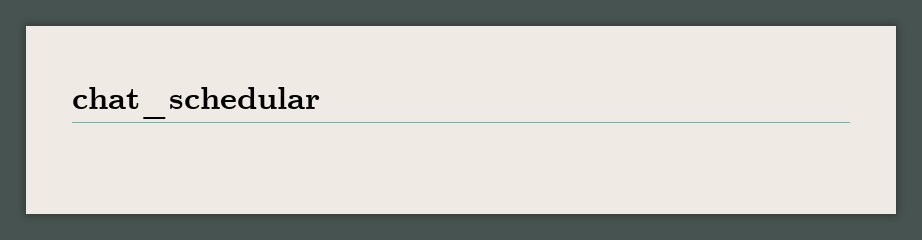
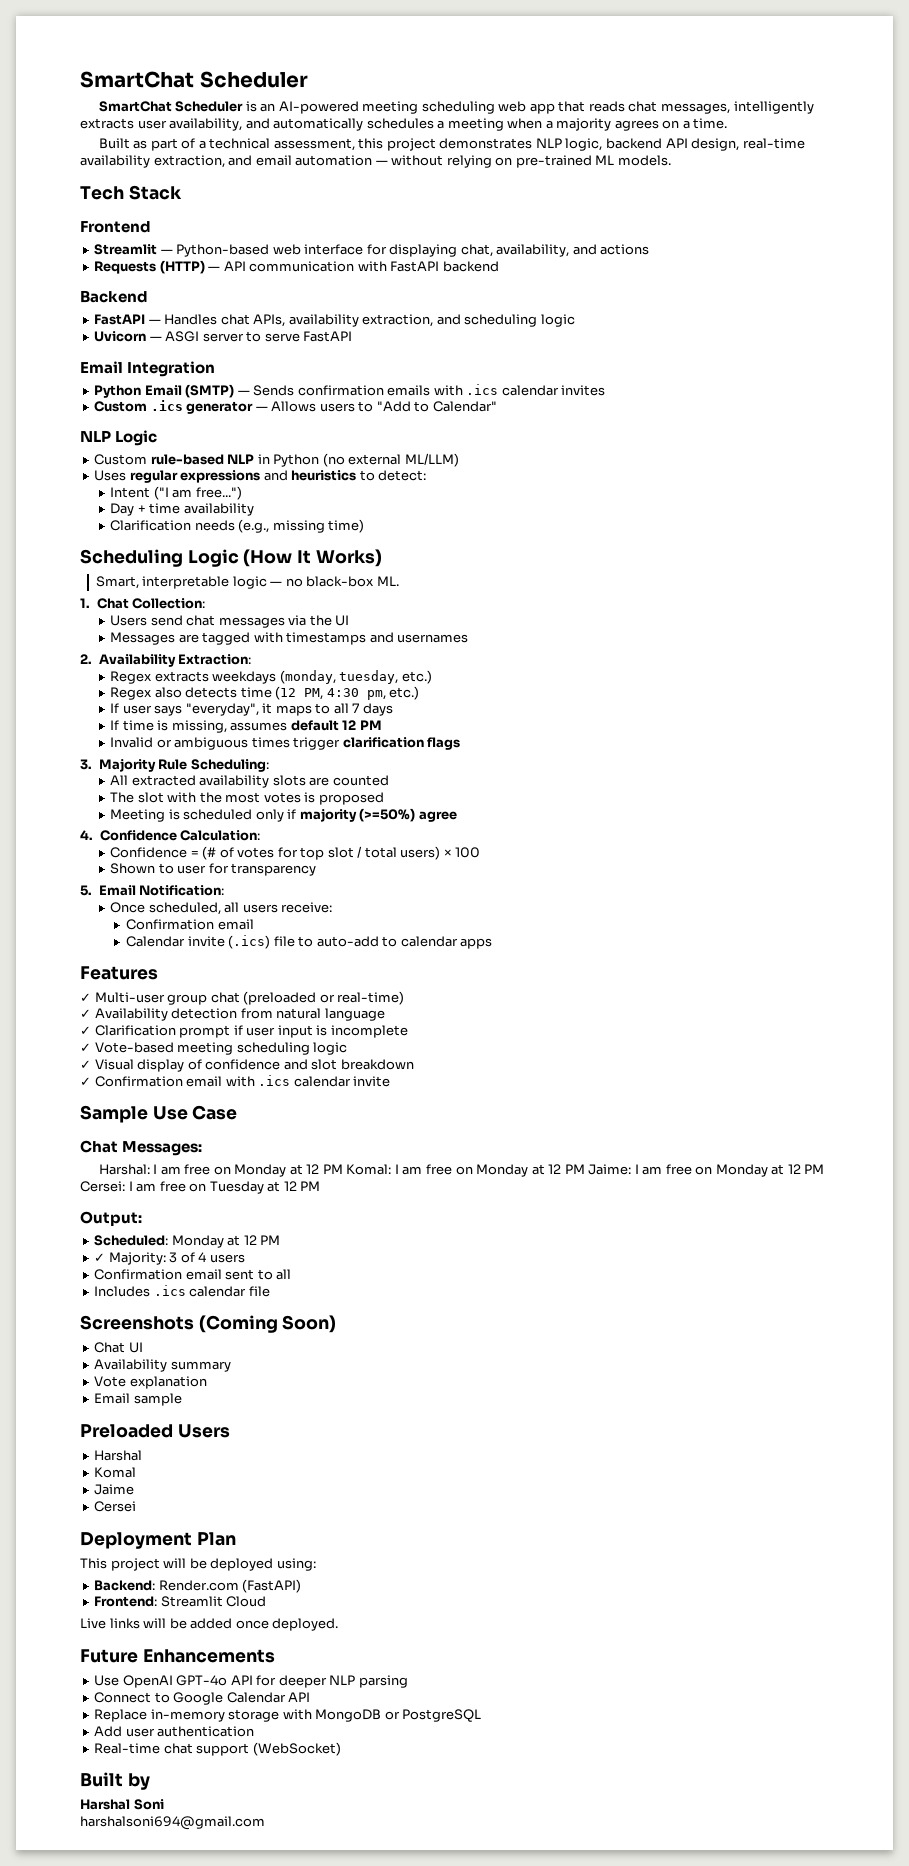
[72,87,320,119] chat_schedular -> [80,71,308,88] [98,101,814,114] [80,118,728,131] [98,138,805,151] [80,155,671,168] [80,185,182,200] [80,221,151,233] [94,244,650,257] [94,260,499,274] [80,290,148,303] [94,314,575,327] [94,331,353,342] [80,361,216,377] [94,384,606,398] [94,400,497,414] [80,430,158,446] [94,453,459,467] [94,470,427,483] [110,486,242,500] [110,503,254,516] [110,519,365,533] [80,549,382,567] [95,576,399,589] [80,598,206,609] [110,615,350,628] [110,632,469,645] [80,654,252,667] [110,670,432,684] [110,686,420,700] [110,703,393,716] [110,720,382,733] [110,737,461,750] [80,758,269,772] [110,775,389,788] [110,792,384,805] [110,808,457,822] [80,830,261,841] [110,846,481,860] [110,863,317,876] [80,885,225,896] [110,902,333,915] [126,919,254,930] [126,935,493,949] [80,966,158,980] [80,991,405,1005] [80,1008,385,1021] [80,1025,408,1038] [80,1042,348,1055] [80,1059,414,1072] [80,1075,391,1087] [80,1105,238,1123] [80,1140,203,1156] [98,1164,825,1177] [80,1181,321,1194] [80,1211,142,1226] [94,1235,281,1248] [94,1252,245,1265] [94,1269,292,1280] [94,1285,270,1297] [80,1315,337,1333] [94,1342,143,1353] [94,1359,231,1372] [94,1376,207,1389] [94,1393,182,1406] [80,1424,230,1438] [94,1450,143,1461] [94,1467,137,1478] [94,1484,135,1495] [94,1501,137,1512] [80,1532,236,1549] [80,1558,316,1571] [94,1579,302,1593] [94,1596,267,1607] [80,1618,339,1631] [80,1649,275,1663] [94,1675,408,1688] [94,1692,311,1705] [94,1709,482,1722] [94,1726,255,1737] [94,1742,341,1756] [80,1772,150,1790] [80,1799,164,1810] [80,1816,265,1830] SmartChat Scheduler // SmartChat Scheduler is an AI-powered meeting scheduling web app that reads chat messages, intelligently extracts user availability, and automatically schedules a meeting when a majority agrees on a time. // Built as part of a technical assessment, this project demonstrates NLP logic, backend API design, real-time availability extraction, and email automation — without relying on pre-trained ML models. // Tech Stack // Frontend // Streamlit — Python-based web interface for displaying chat, availability, and actions // Requests (HTTP) — API communication with FastAPI backend // Backend // FastAPI — Handles chat APIs, availability extraction, and scheduling logic // Uvicorn — ASGI server to serve FastAPI // Email Integration // Python Email (SMTP) — Sends confirmation emails with .ics calendar invites // Custom .ics generator — Allows users to "Add to Calendar" // NLP Logic // Custom rule-based NLP in Python (no external ML/LLM) // Uses regular expressions and heuristics to detect: // Intent ("I am free...") // Day + time availability // Clarification needs (e.g., missing time) // Scheduling Logic (How It Works) // Smart, interpretable logic — no black-box ML. // 1. Chat Collection: // Users send chat messages via the UI // Messages are tagged with timestamps and usernames // 2. Availability Extraction: // Regex extracts weekdays (monday, tuesday, etc.) // Regex also detects time (12 PM, 4:30 pm, etc.) // If user says "everyday", it maps to all 7 days // If time is missing, assumes default 12 PM // Invalid or ambiguous times trigger clarification flags // 3. Majority Rule Scheduling: // All extracted availability slots are counted // The slot with the most votes is proposed // Meeting is scheduled only if majority (>=50%) agree // 4. Confidence Calculation: // Confidence = (# of votes for top slot / total users) × 100 // Shown to user for transparency // 5. Email Notification: // Once scheduled, all users receive: // Confirmation email // Calendar invite (.ics) file to auto-add to calendar apps // Features // ✓ Multi-user group chat (preloaded or real-time) // ✓ Availability detection from natural language // ✓ Clarification prompt if user input is incomplete // ✓ Vote-based meeting scheduling logic // ✓ Visual display of confidence and slot breakdown // ✓ Confirmation email with .ics calendar invite // Sample Use Case // Chat Messages: // Harshal: I am free on Monday at 12 PM Komal: I am free on Monday at 12 PM Jaime: I am free on Monday at 12 PM Cersei: I am free on Tuesday at 12 PM // Output: // Scheduled: Monday at 12 PM // ✓ Majority: 3 of 4 users // Confirmation email sent to all // Includes .ics calendar file // Screenshots (Coming Soon) // Chat UI // Availability summary // Vote explanation // Email sample // Preloaded Users // Harshal // Komal // Jaime // Cersei // Deployment Plan // This project will be deployed using: // Backend: Render.com (FastAPI) // Frontend: Streamlit Cloud // Live links will be added once deployed. // Future Enhancements // Use OpenAI GPT-4o API for deeper NLP parsing // Connect to Google Calendar API // Replace in-memory storage with MongoDB or PostgreSQL // Add user authentication // Real-time chat support (WebSocket) // Built by // Harshal Soni // harshalsoni694@gmail.com

